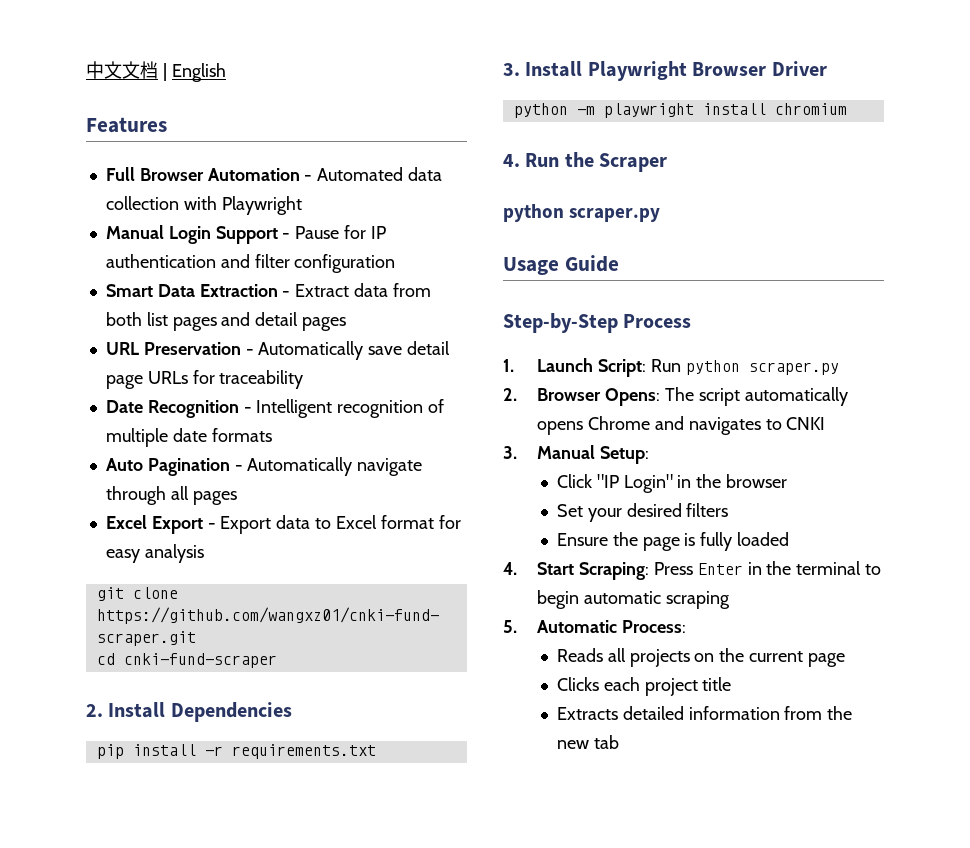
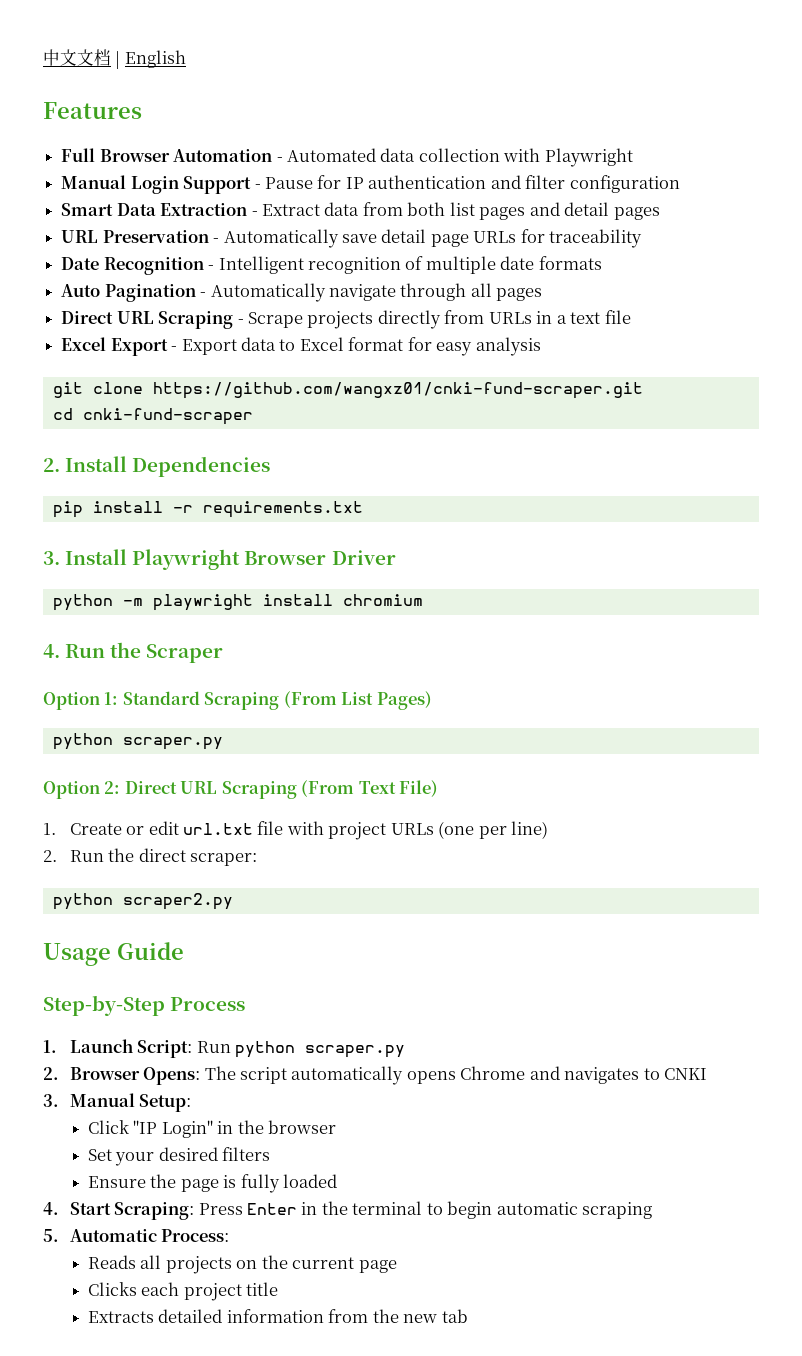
(237, 498) none -> [61,310,631,329] // Direct URL Scraping - Scrape projects directly from URLs in a text file
[503,204,661,222] python scraper.py -> [43,691,432,710] [52,733,223,750] [43,780,439,799] [43,821,549,840] [43,848,258,866] [52,893,233,910] Option 1: Standard Scraping (From List Pages) // python scraper.py // Option 2: Direct URL Scraping (From Text File) // 1. Create or edit url.txt file with project URLs (one per line) // 2. Run the direct scraper: // python scraper2.py

